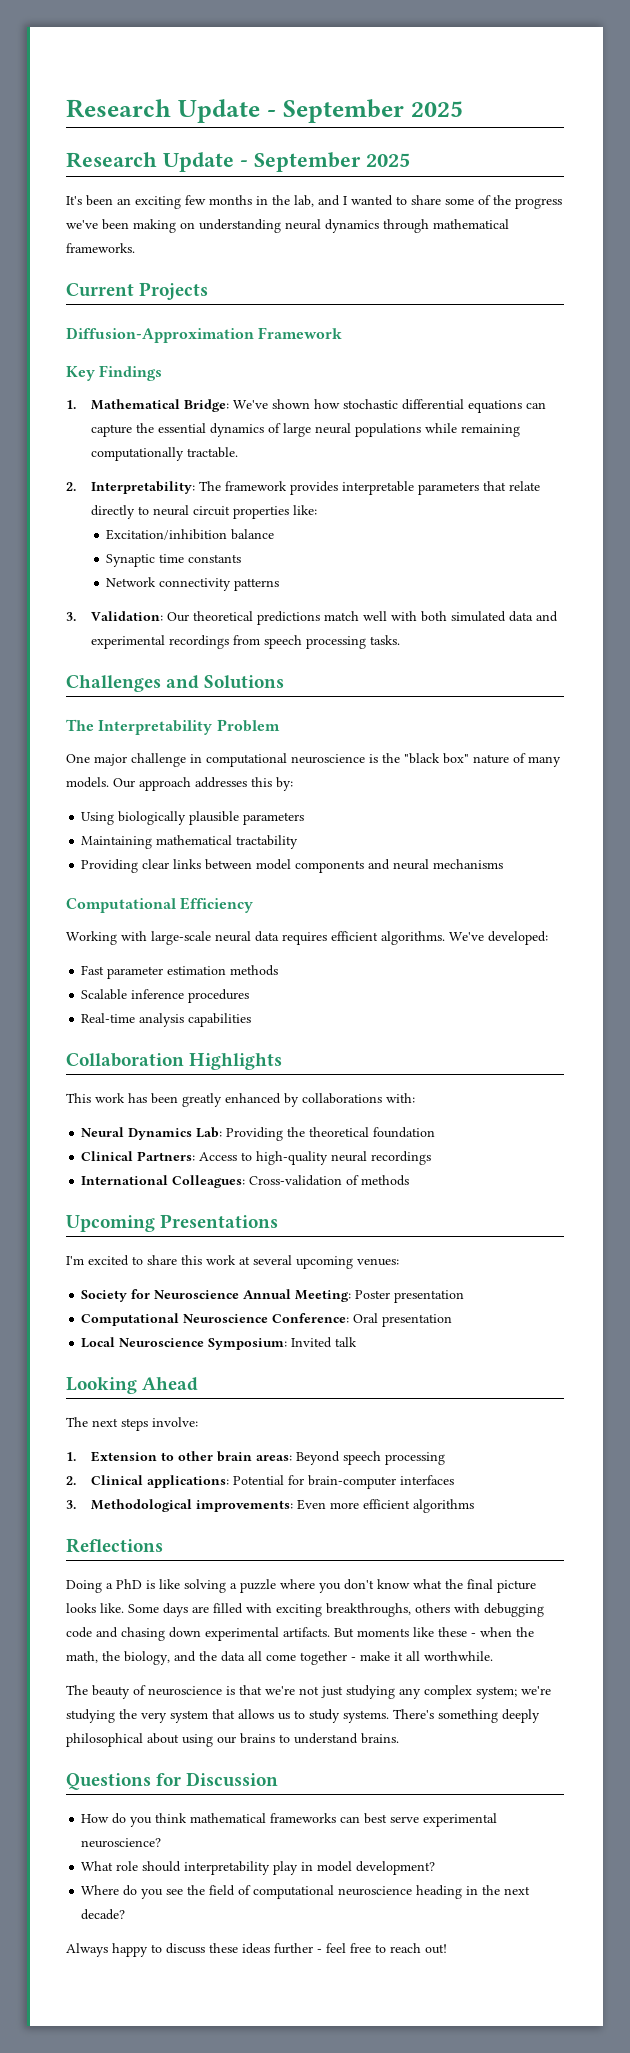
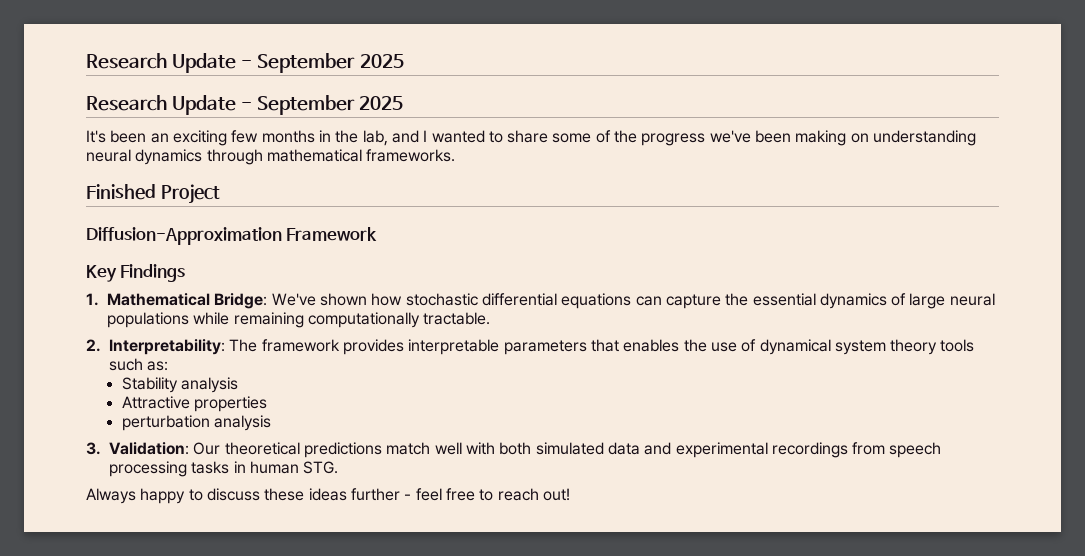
[66,282,209,300] Current Projects -> [86,184,220,204] Finished Project
[509,481,541,491] [91,505,318,519] [106,529,275,540] [106,554,242,567] [106,577,280,591] relate directly to neural circuit properties like: // Excitation/inhibition balance // Synaptic time constants // Network connectivity patterns -> [623,339,975,355] [109,358,169,371] [121,377,239,393] [121,396,268,412] [121,415,272,431] enables the use of dynamical system theory tools such as: // Stability analysis // Attractive properties // perturbation analysis
[370,635,401,645] [66,675,285,692] [66,719,280,735] [66,753,561,767] [66,777,293,791] [81,811,305,825] [81,835,299,849] [81,859,504,873] [66,897,254,913] [66,931,548,945] [81,965,279,979] [81,989,250,1003] [81,1013,252,1027] [66,1053,283,1070] [66,1093,415,1107] [81,1127,436,1141] [81,1151,432,1165] [81,1175,410,1188] [66,1214,279,1232] [66,1255,399,1269] [81,1289,465,1303] [81,1313,453,1327] [81,1337,358,1350] [66,1377,199,1394] [66,1417,198,1431] [66,1451,446,1465] [66,1475,455,1489] [66,1499,475,1513] [66,1538,163,1553] [66,1579,536,1593] [66,1603,544,1617] [66,1627,534,1641] [66,1651,493,1665] [66,1685,551,1699] [66,1709,540,1723] [66,1733,399,1747] [66,1772,279,1790] [81,1813,498,1827] [81,1838,162,1848] [81,1861,436,1875] [81,1885,531,1899] [81,1909,126,1920] tasks. // Challenges and Solutions // The Interpretability Problem // One major challenge in computational neuroscience is the "black box" nature of many models. Our approach addresses this by: // Using biologically plausible parameters // Maintaining mathematical tractability // Providing clear links between model components and neural mechanisms // Computational Efficiency // Working with large-scale neural data requires efficient algorithms. We've developed: // Fast parameter estimation methods // Scalable inference procedures // Real-time analysis capabilities // Collaboration Highlights // This work has been greatly enhanced by collaborations with: // Neural Dynamics Lab: Providing the theoretical foundation // Clinical Partners: Access to high-quality neural recordings // International Colleagues: Cross-validation of methods // Upcoming Presentations // I'm excited to share this work at several upcoming venues: // Society for Neuroscience Annual Meeting: Poster presentation // Computational Neuroscience Conference: Oral presentation // Local Neuroscience Symposium: Invited talk // Looking Ahead // The next steps involve: // 1. Extension to other brain areas: Beyond speech processing // 2. Clinical applications: Potential for brain-computer interfaces // 3. Methodological improvements: Even more efficient algorithms // Reflections // Doing a PhD is like solving a puzzle where you don't know what the final picture looks like. Some days are filled with exciting breakthroughs, others with debugging code and chasing down experimental artifacts. But moments like these - when the math, the biology, and the data all come together - make it all worthwhile. // The beauty of neuroscience is that we're not just studying any complex system; we're studying the very system that allows us to study systems. There's something deeply philosophical about using our brains to understand brains. // Questions for Discussion // How do you think mathematical frameworks can best serve experimental neuroscience? // What role should interpretability play in model development? // Where do you see the field of computational neuroscience heading in the next decade? -> [191,461,339,474] tasks in human STG.

